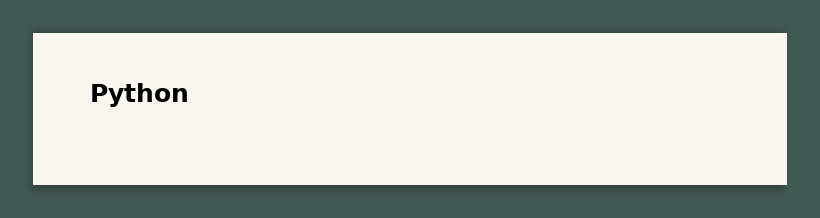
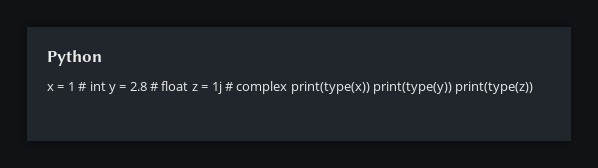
(189, 95) none -> [47,81,534,94] // x = 1 # int y = 2.8 # float z = 1j # complex print(type(x)) print(type(y)) print(type(z))

